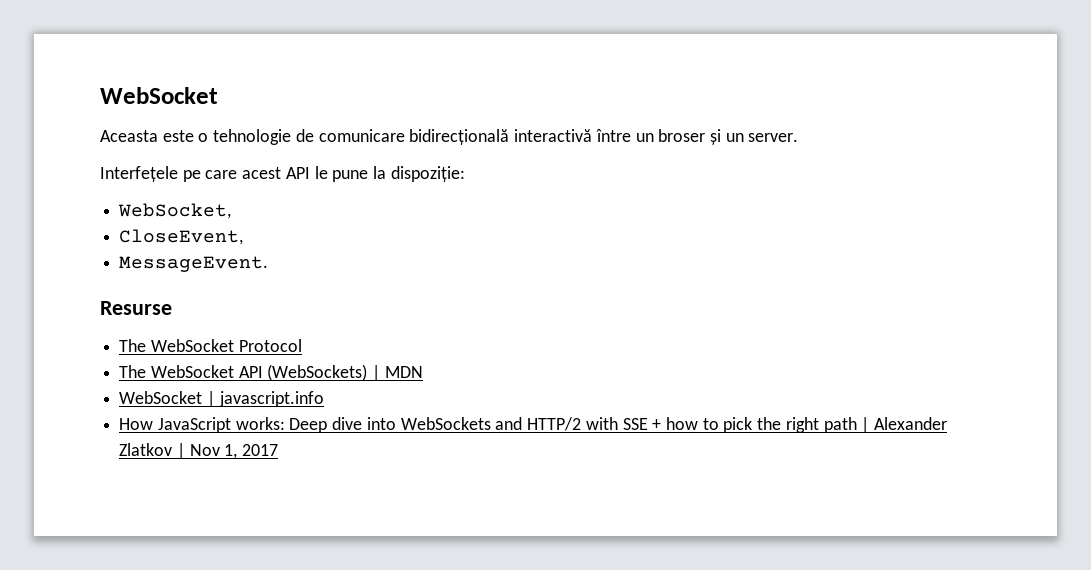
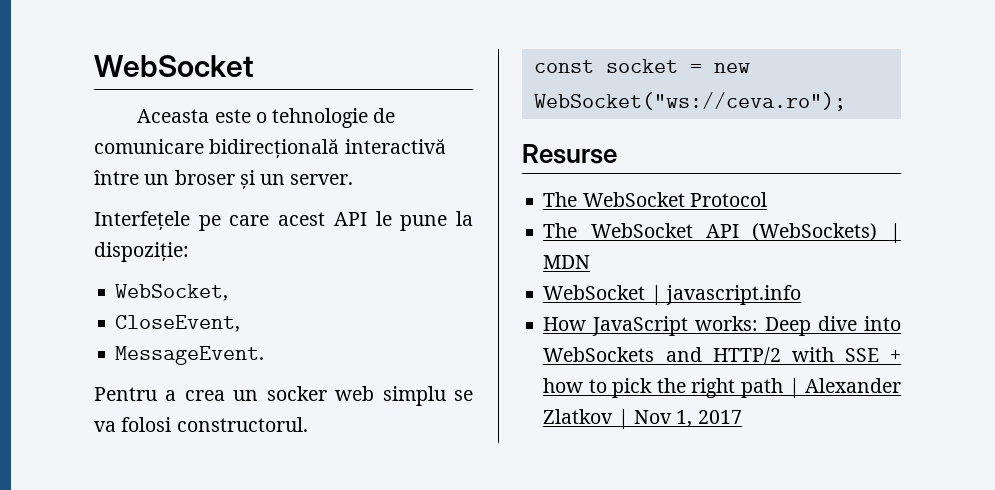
(269, 264) none -> [94,386,473,406] [94,417,308,432] [533,59,750,73] [533,92,846,111] // Pentru a crea un socker web simplu se va folosi constructorul. // const socket = new WebSocket("ws://ceva.ro");

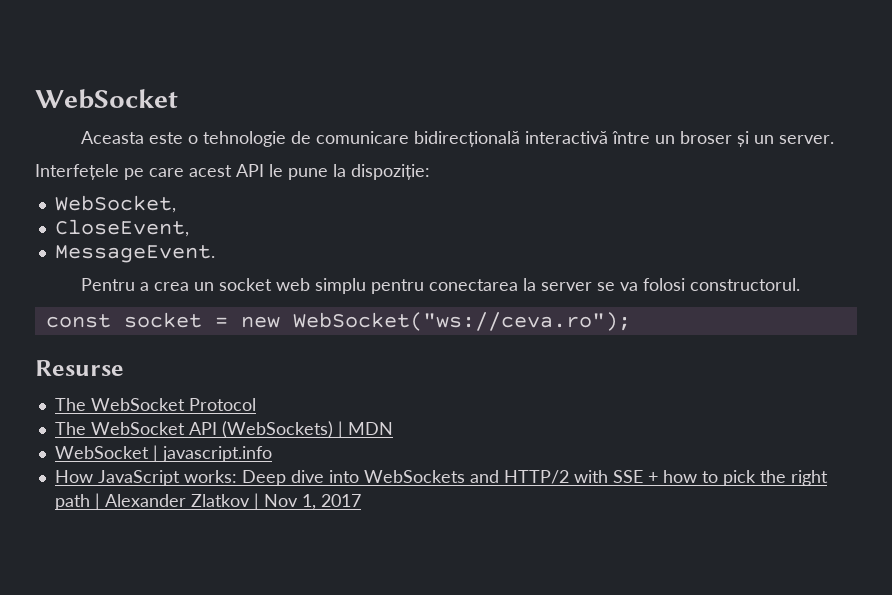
[266,386,327,401] socker -> [219,278,273,291] socket
(446, 396) none -> [371,278,593,294] pentru conectarea la server

